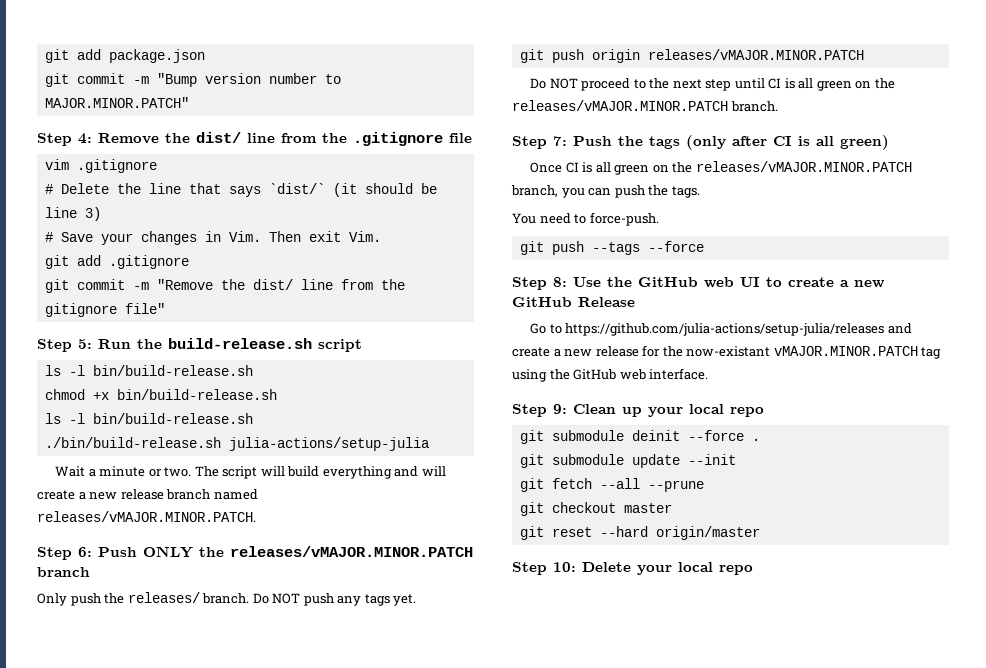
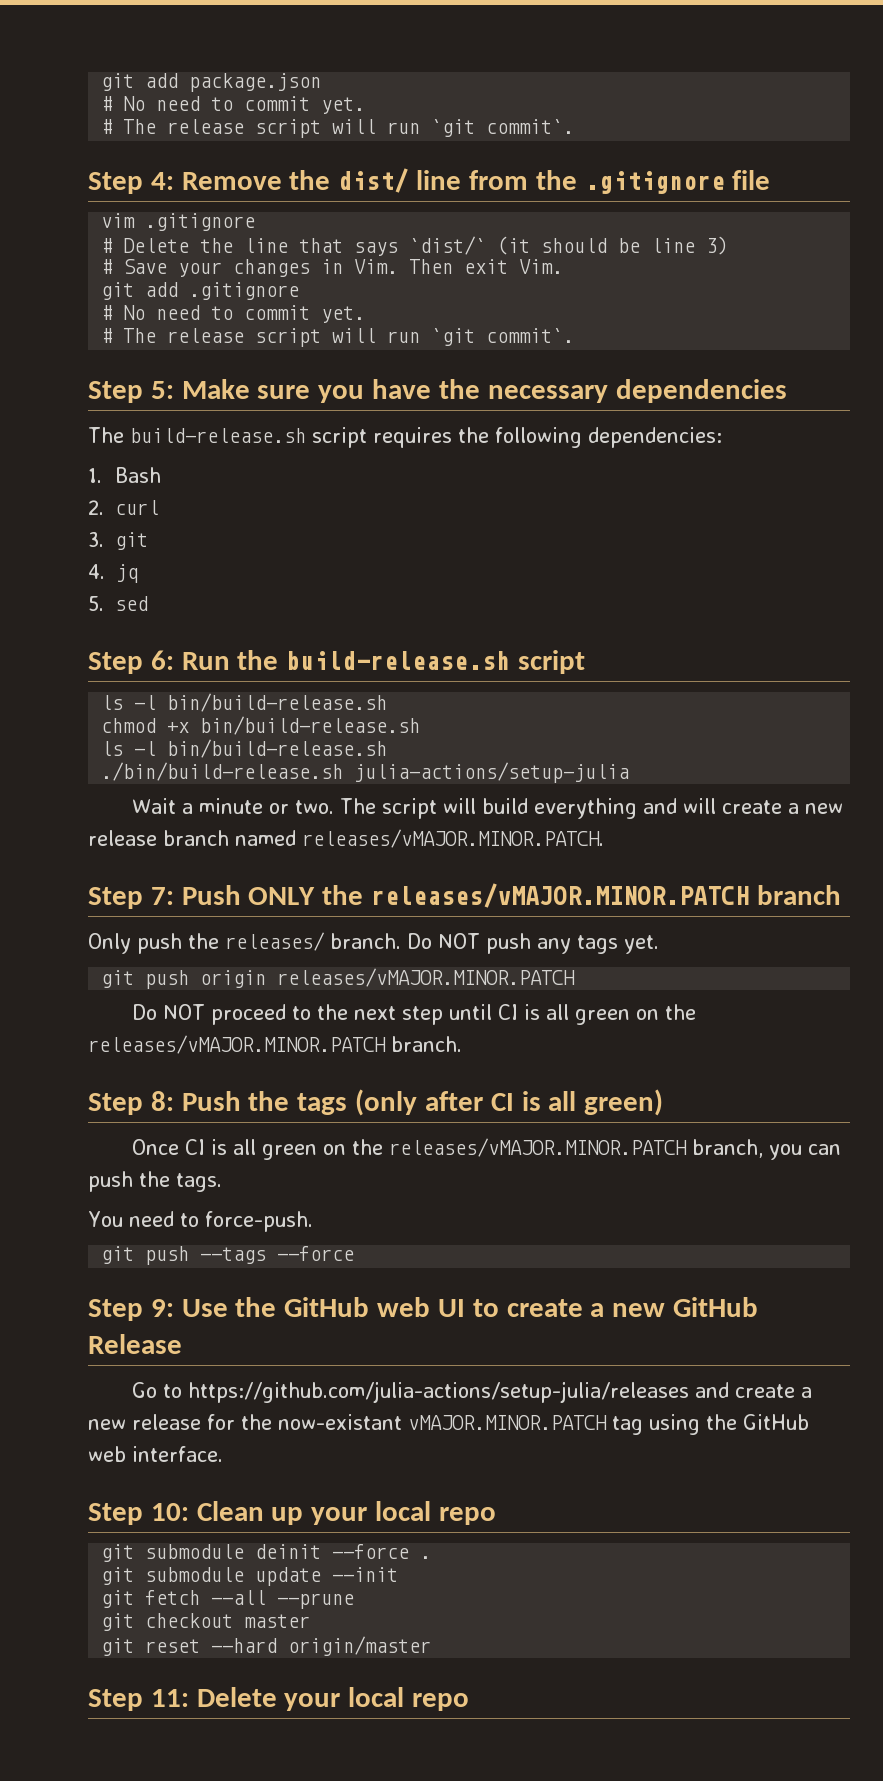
[44,73,341,87] [44,97,189,108] git commit -m "Bump version number to MAJOR.MINOR.PATCH" -> [101,96,366,114] [101,119,575,138] # No need to commit yet. // # The release script will run `git commit`.
[44,279,405,293] [44,303,165,317] [37,339,92,352] git commit -m "Remove the dist/ line from the gitignore file" // Step 5: -> [101,305,366,323] [101,328,575,347] [88,379,787,403] [88,427,722,448] [88,467,161,483] [88,500,159,515] [88,532,148,550] [88,564,138,583] [88,596,148,611] [88,650,174,674] # No need to commit yet. // # The release script will run `git commit`. // Step 5: Make sure you have the necessary dependencies // The build-release.sh script requires the following dependencies: // 1. Bash // 2. curl // 3. git // 4. jq // 5. sed // Step 6:
[78,547,92,557] 6: -> [150,887,174,905] 7:
[553,136,567,146] 7: -> [150,1091,174,1111] 8:
[553,277,567,287] 8: -> [150,1299,174,1317] 9:
[553,404,567,414] 9: -> [150,1503,189,1521] 10:
[553,562,576,572] 10: -> [150,1689,189,1707] 11:

